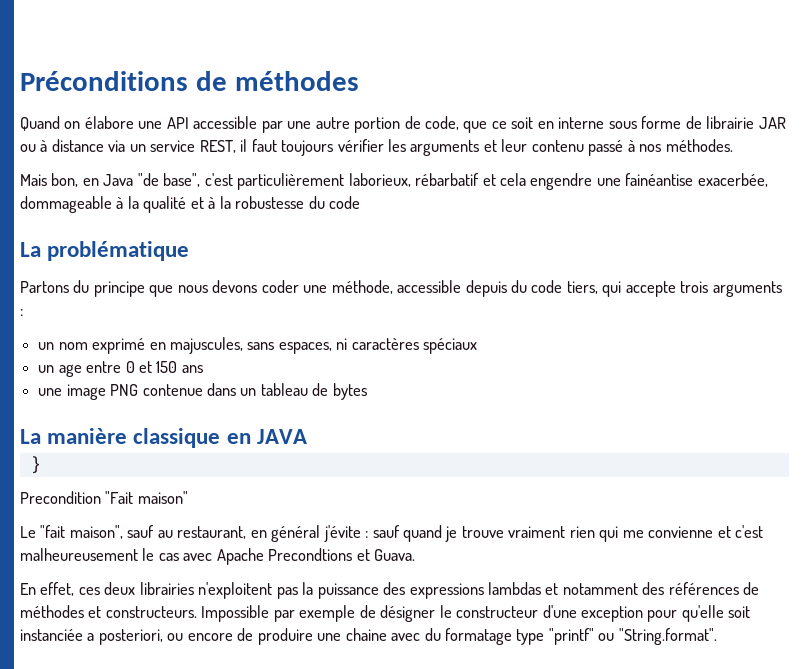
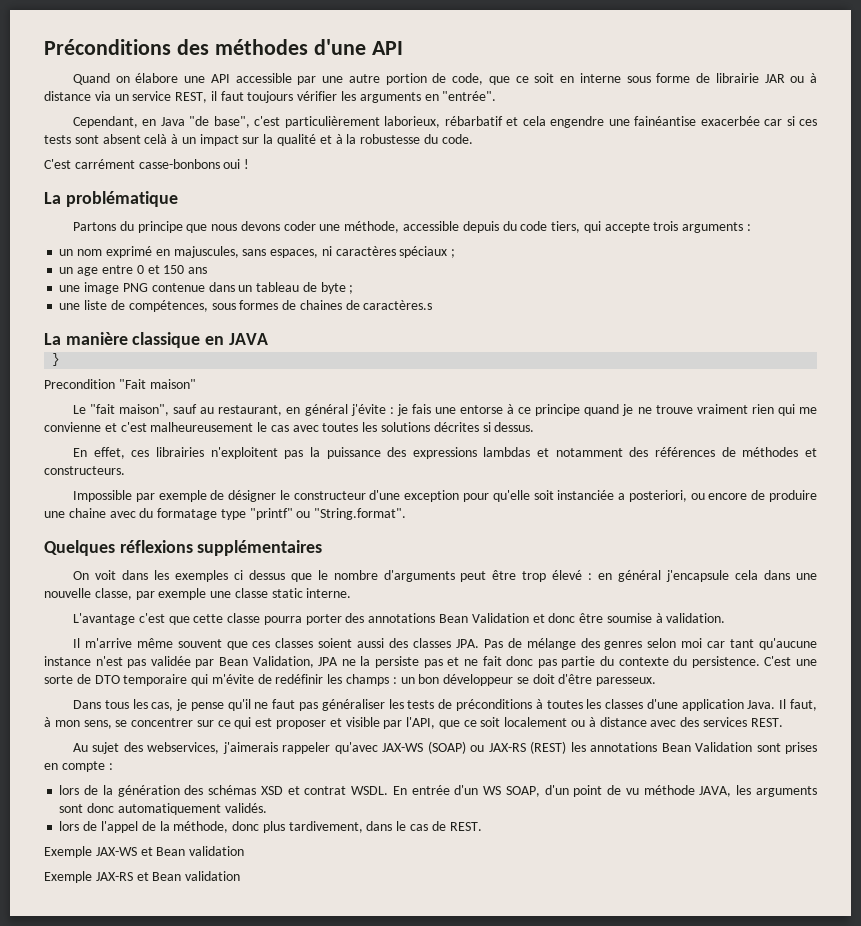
[195,71,359,91] de méthodes -> [176,39,403,55] des méthodes d'une API
[483,139,733,156] [20,173,79,187] et leur contenu passé à nos méthodes. // Mais bon, -> [424,91,497,101] [72,116,138,128] en "entrée". // Cependant,
[697,173,768,187] [20,196,124,213] exacerbée, dommageable à -> [700,116,818,126] [44,134,260,146] exacerbée car si ces tests sont absent celà à un impact sur
[329,196,361,209] code -> [441,134,473,144] [44,159,250,169] code. // C'est carrément casse-bonbons oui !
(478, 346) none -> [451,249,456,258] ;
[332,383,367,400] bytes -> [320,282,354,294] [59,300,433,312] byte ; // une liste de compétences, sous formes de chaines de caractères.s
[372,525,400,538] sauf -> [396,404,581,416] je fais une entorse à ce principe
(458, 534) none -> [637,407,652,414] ne
[216,548,416,565] Apache Precondtions et Guava. -> [322,422,535,432] toutes les solutions décrites si dessus.
[104,582,136,595] deux -> (150, 453) none
(197, 612) none -> (125, 470) //
(717, 636) none -> [44,540,323,556] [72,570,818,582] [44,588,352,600] [72,613,726,625] [72,638,818,650] [44,656,817,668] [44,674,657,686] [72,699,817,711] [44,717,783,729] [72,741,818,754] [44,761,113,772] [59,785,817,797] [59,803,267,815] [59,821,482,833] [44,846,245,858] [44,871,241,883] // Quelques réflexions supplémentaires // On voit dans les exemples ci dessus que le nombre d'arguments peut être trop élevé : en général j'encapsule cela dans une nouvelle classe, par exemple une classe static interne. // L'avantage c'est que cette classe pourra porter des annotations Bean Validation et donc être soumise à validation. // Il m'arrive même souvent que ces classes soient aussi des classes JPA. Pas de mélange des genres selon moi car tant qu'aucune instance n'est pas validée par Bean Validation, JPA ne la persiste pas et ne fait donc pas partie du contexte du persistence. C'est une sorte de DTO temporaire qui m'évite de redéfinir les champs : un bon développeur se doit d'être paresseux. // Dans tous les cas, je pense qu'il ne faut pas généraliser les tests de préconditions à toutes les classes d'une application Java. Il faut, à mon sens, se concentrer sur ce qui est proposer et visible par l'API, que ce soit localement ou à distance avec des services REST. // Au sujet des webservices, j'aimerais rappeler qu'avec JAX-WS (SOAP) ou JAX-RS (REST) les annotations Bean Validation sont prises en compte : // lors de la génération des schémas XSD et contrat WSDL. En entrée d'un WS SOAP, d'un point de vu méthode JAVA, les arguments sont donc automatiquement validés. // lors de l'appel de la méthode, donc plus tardivement, dans le cas de REST. // Exemple JAX-WS et Bean validation // Exemple JAX-RS et Bean validation

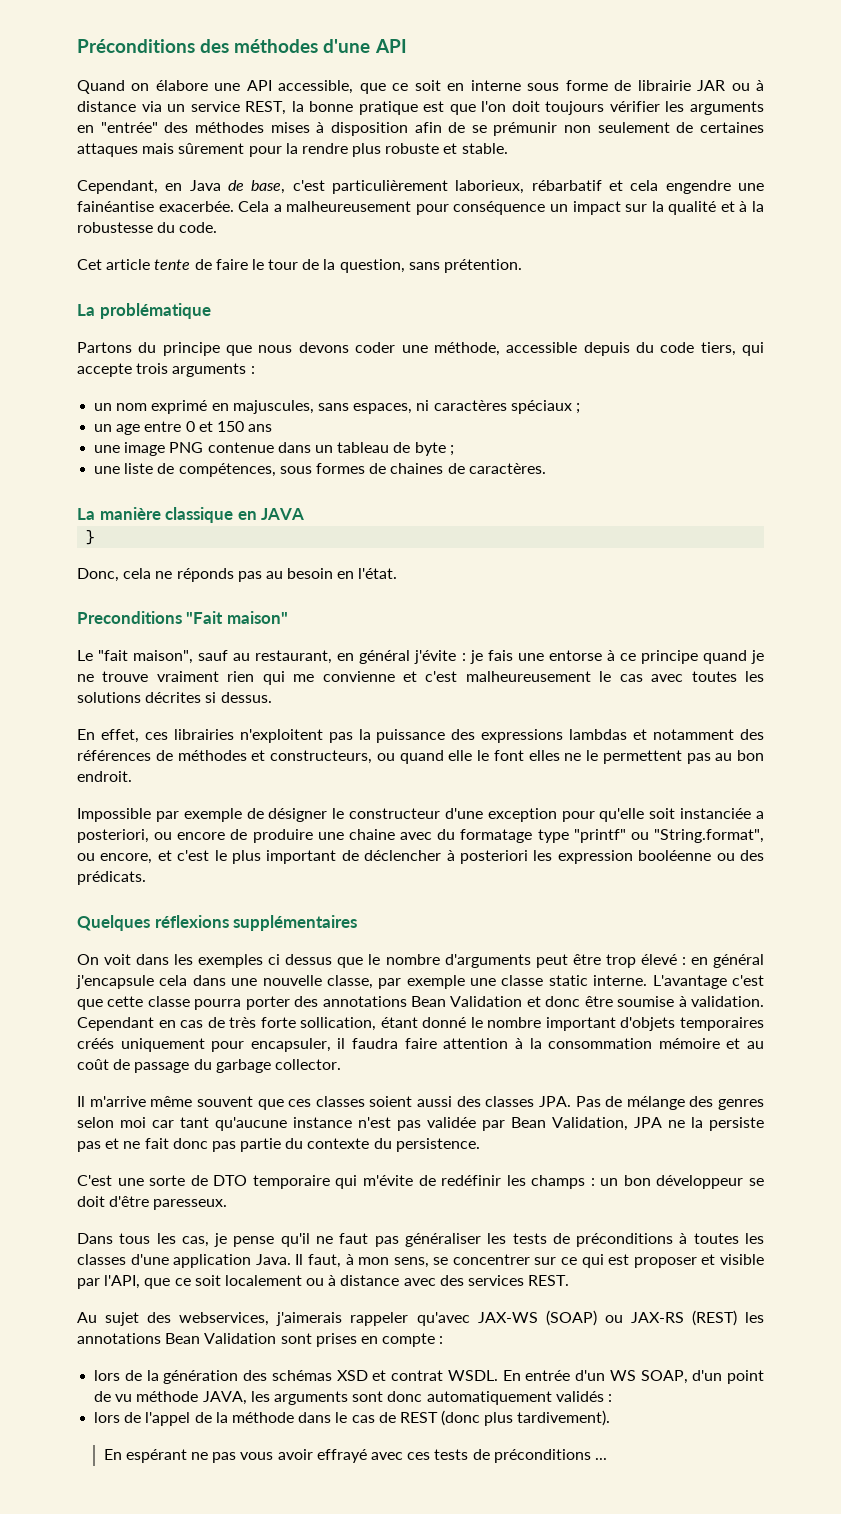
[235,73,484,85] accessible par une autre portion de code, -> [278,80,354,94] accessible,
[210,91,244,101] il faut -> [291,101,540,115] la bonne pratique est que l'on doit
[442,91,497,101] "entrée". -> [100,122,764,136] [77,143,508,157] "entrée" des méthodes mises à disposition afin de se prémunir non seulement de certaines attaques mais sûrement pour la rendre plus robuste et stable.
[189,116,250,128] "de base", -> [228,180,286,194] de base,
[700,116,818,126] [44,134,179,144] exacerbée car si ces tests sont absent celà à -> [158,201,546,215] exacerbée. Cela a malheureusement pour conséquence
[44,159,250,169] C'est carrément casse-bonbons oui ! -> [77,259,523,273] Cet article tente de faire le tour de la question, sans prétention.
[363,300,433,310] caractères.s -> [468,463,546,474] caractères.
[44,379,115,389] Precondition -> [77,568,398,582] [77,611,182,624] Donc, cela ne réponds pas au besoin en l'état. // Preconditions
[44,466,125,475] constructeurs. -> [270,750,764,764] [77,771,132,782] constructeurs, ou quand elle le font elles ne le permettent pas au bon endroit.
[314,508,407,520] "String.format". -> [654,829,764,843] [77,850,764,864] [77,871,146,885] "String.format", ou encore, et c'est le plus important de déclencher à posteriori les expression booléenne ou des prédicats.
(352, 593) // -> (648, 980) none
(726, 618) none -> [77,1017,765,1031] [77,1038,765,1052] [77,1059,341,1073] Cependant en cas de très forte sollication, étant donné le nombre important d'objets temporaires créés uniquement pour encapsuler, il faudra faire attention à la consommation mémoire et au coût de passage du garbage collector.
(760, 662) none -> (480, 1145) //
[224,803,267,813] validés. -> [555,1391,612,1402] validés :
[173,821,482,833] [44,846,245,858] [44,871,241,883] méthode, donc plus tardivement, dans le cas de REST. // Exemple JAX-WS et Bean validation // Exemple JAX-RS et Bean validation -> [231,1410,611,1426] [103,1449,607,1463] méthode dans le cas de REST (donc plus tardivement). // En espérant ne pas vous avoir effrayé avec ces tests de préconditions ...

